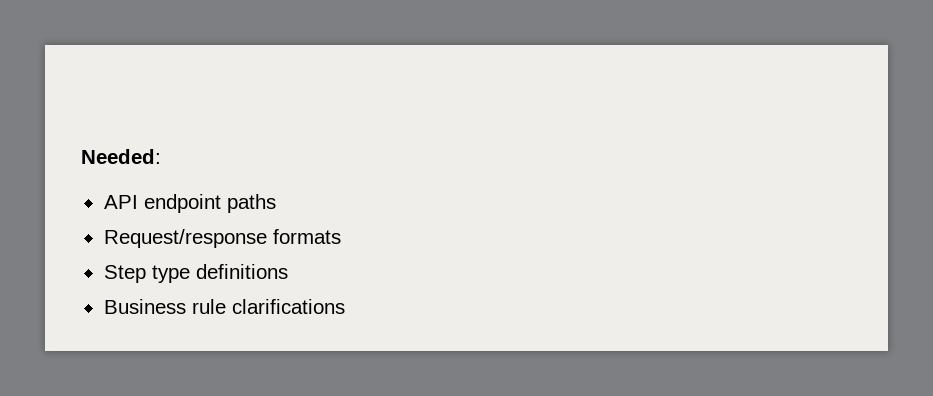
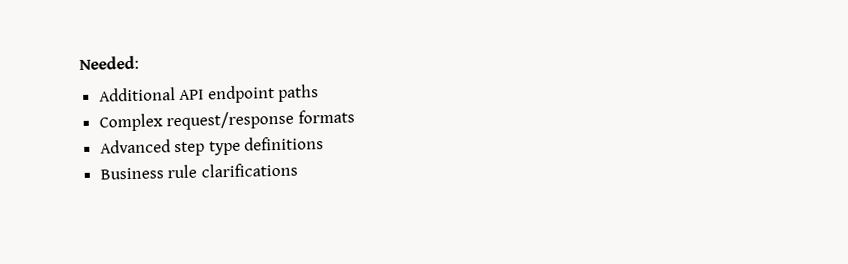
(161, 156) none -> [98,87,176,102] Additional
[103,229,267,248] Request/response -> [98,110,295,132] Complex request/response
[103,265,146,283] Step -> [99,139,206,157] Advanced step

